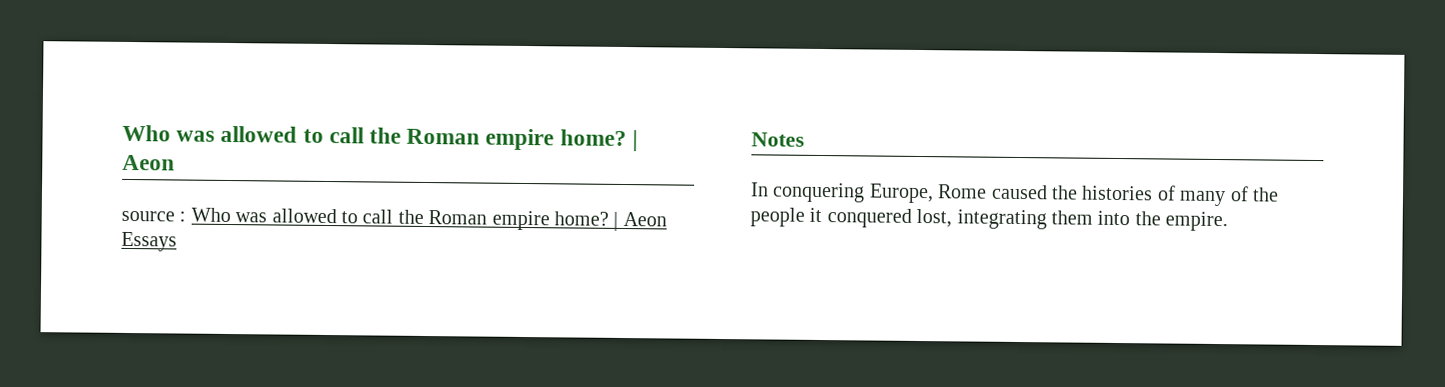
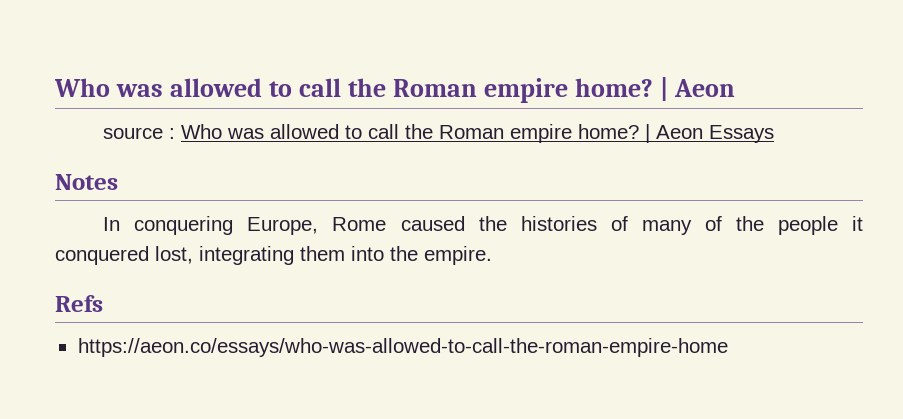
(1229, 221) none -> [55,295,103,312] [77,338,728,357] // Refs // https://aeon.co/essays/who-was-allowed-to-call-the-roman-empire-home

